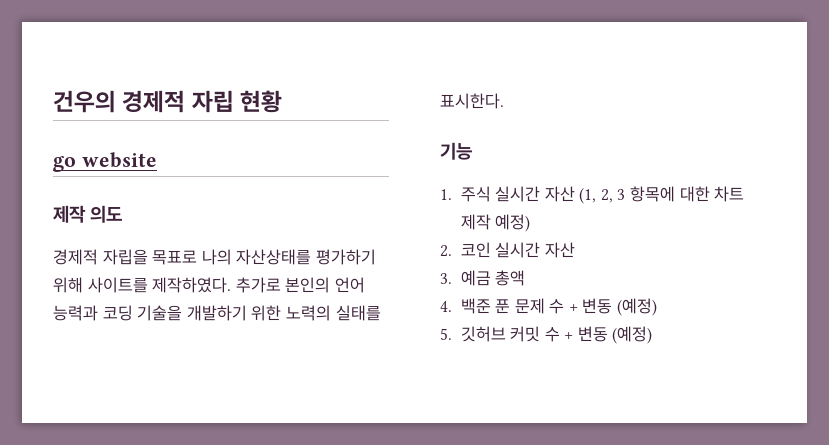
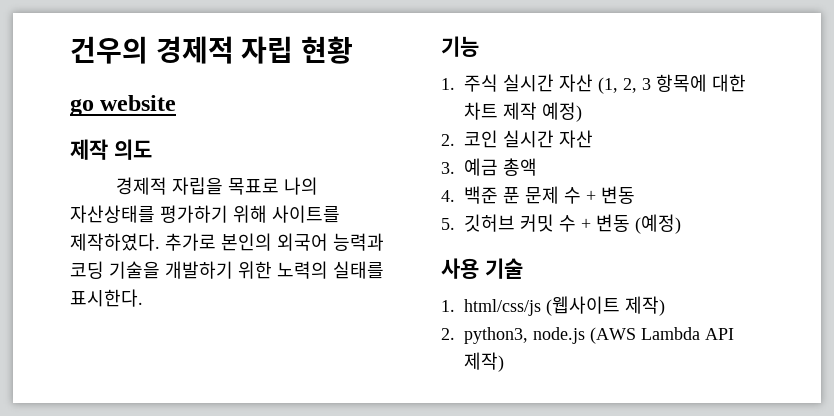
[334,277,365,293] 언어 -> [277,233,328,251] 외국어
[617,298,658,316] (예정) -> (635, 195) none
(653, 335) none -> [441,258,523,279] [441,296,665,316] [441,327,734,344] [464,352,504,372] // 사용 기술 // 1. html/css/js (웹사이트 제작) // 2. python3, node.js (AWS Lambda API 제작)

